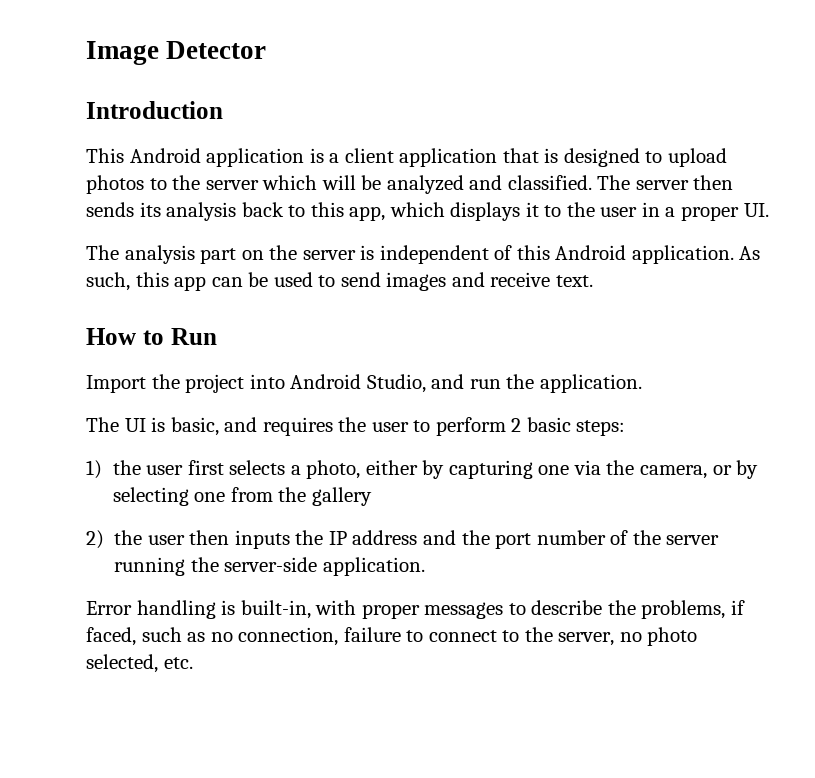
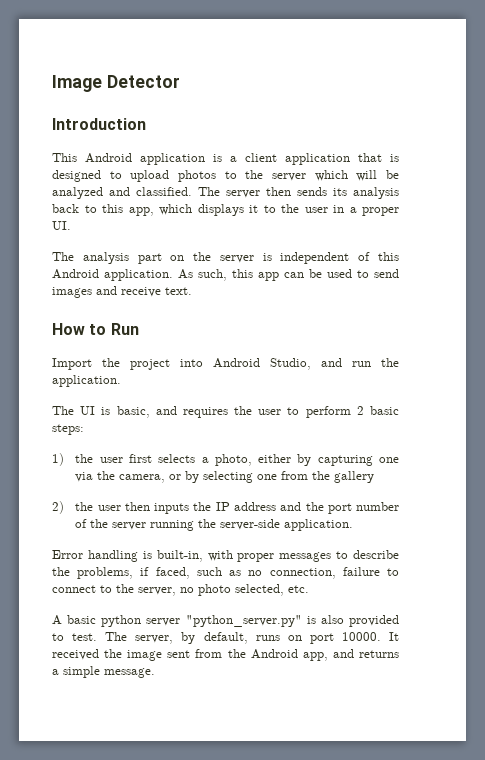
(193, 663) none -> [52,615,399,627] [52,632,400,644] [52,649,399,661] [52,666,155,678] // A basic python server "python_server.py" is also provided to test. The server, by default, runs on port 10000. It received the image sent from the Android app, and returns a simple message.

